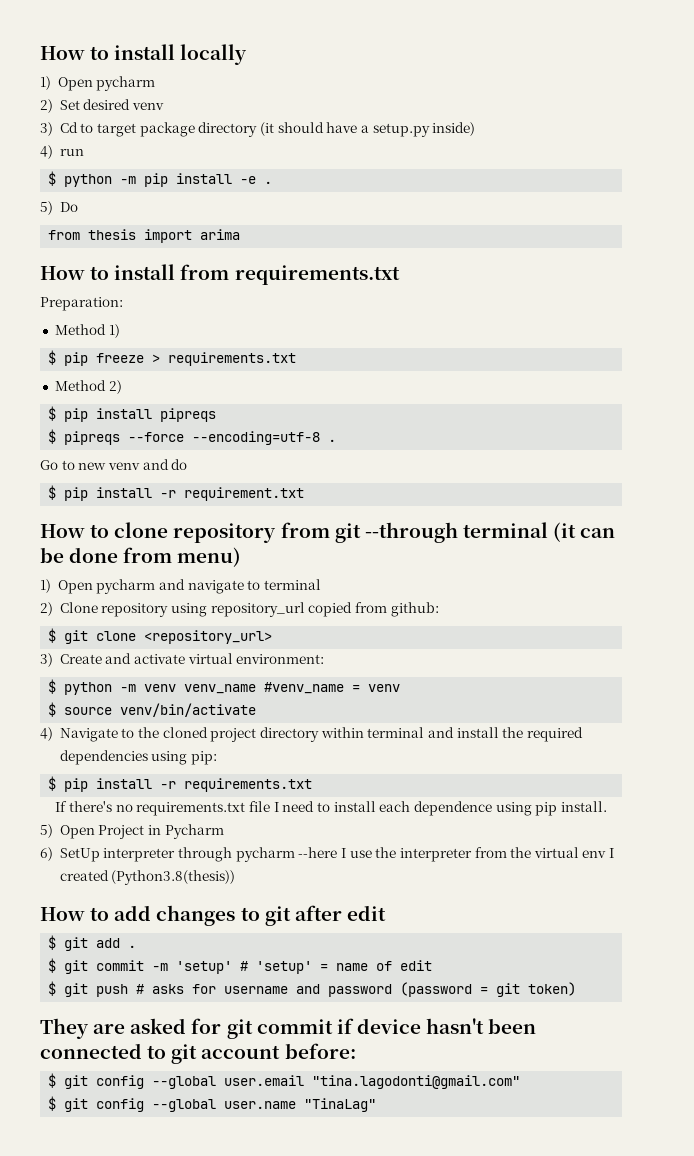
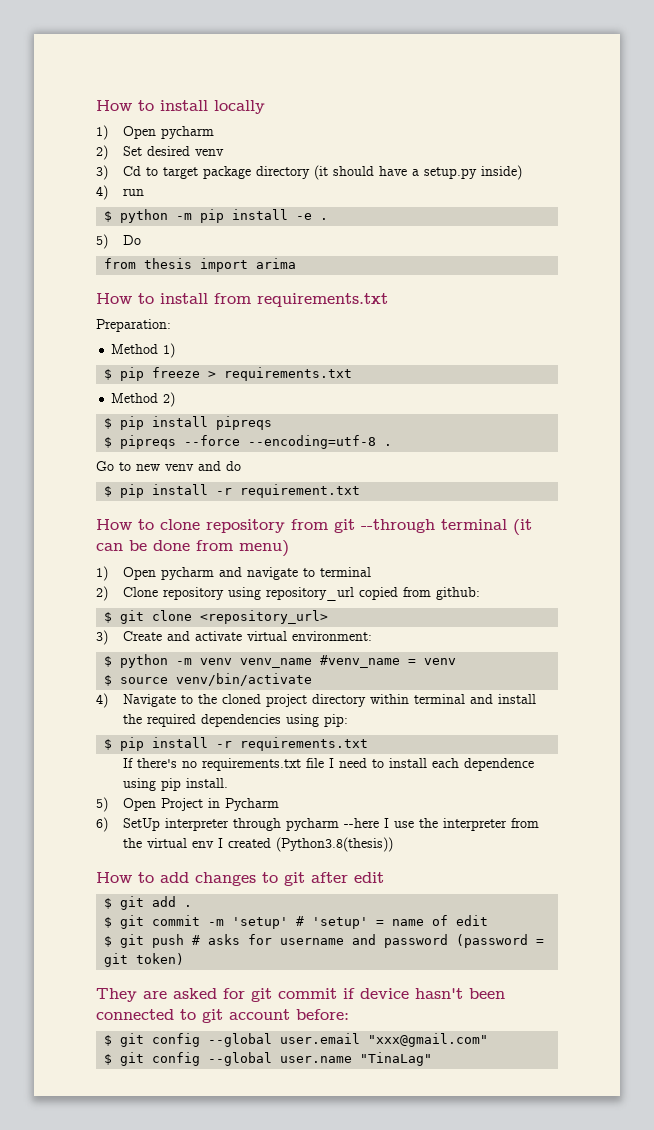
[312,1075,521,1089] "tina.lagodonti@gmail.com" -> [368,1033,489,1047] "xxx@gmail.com"

